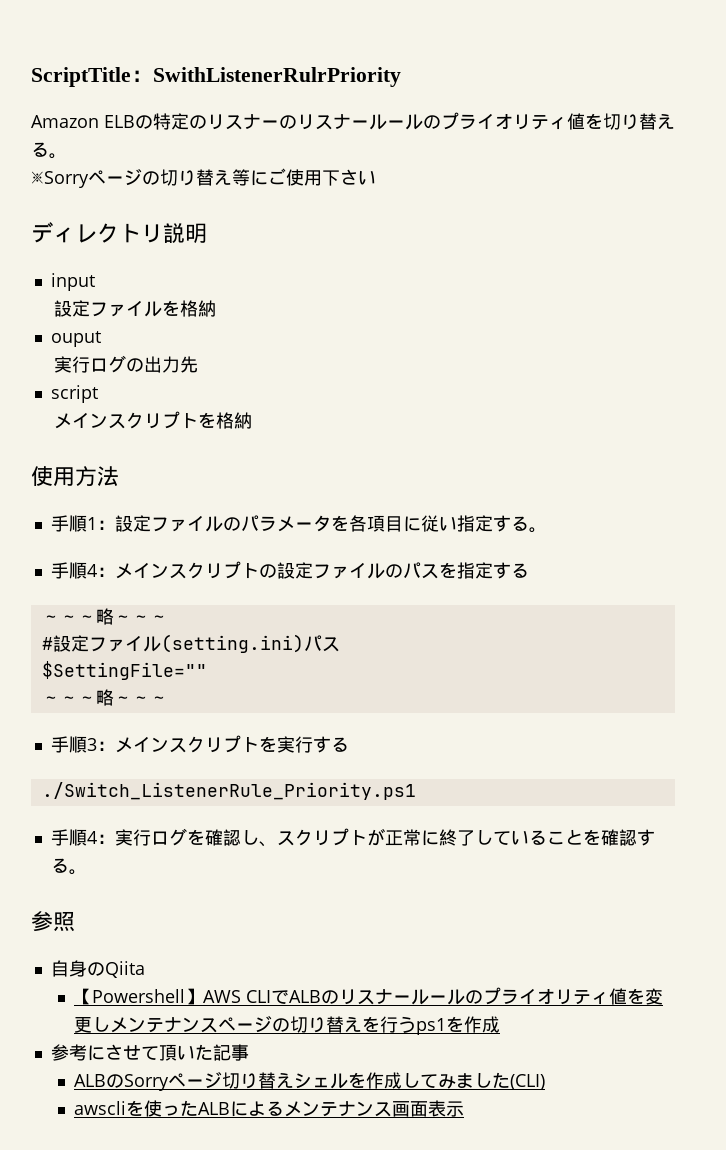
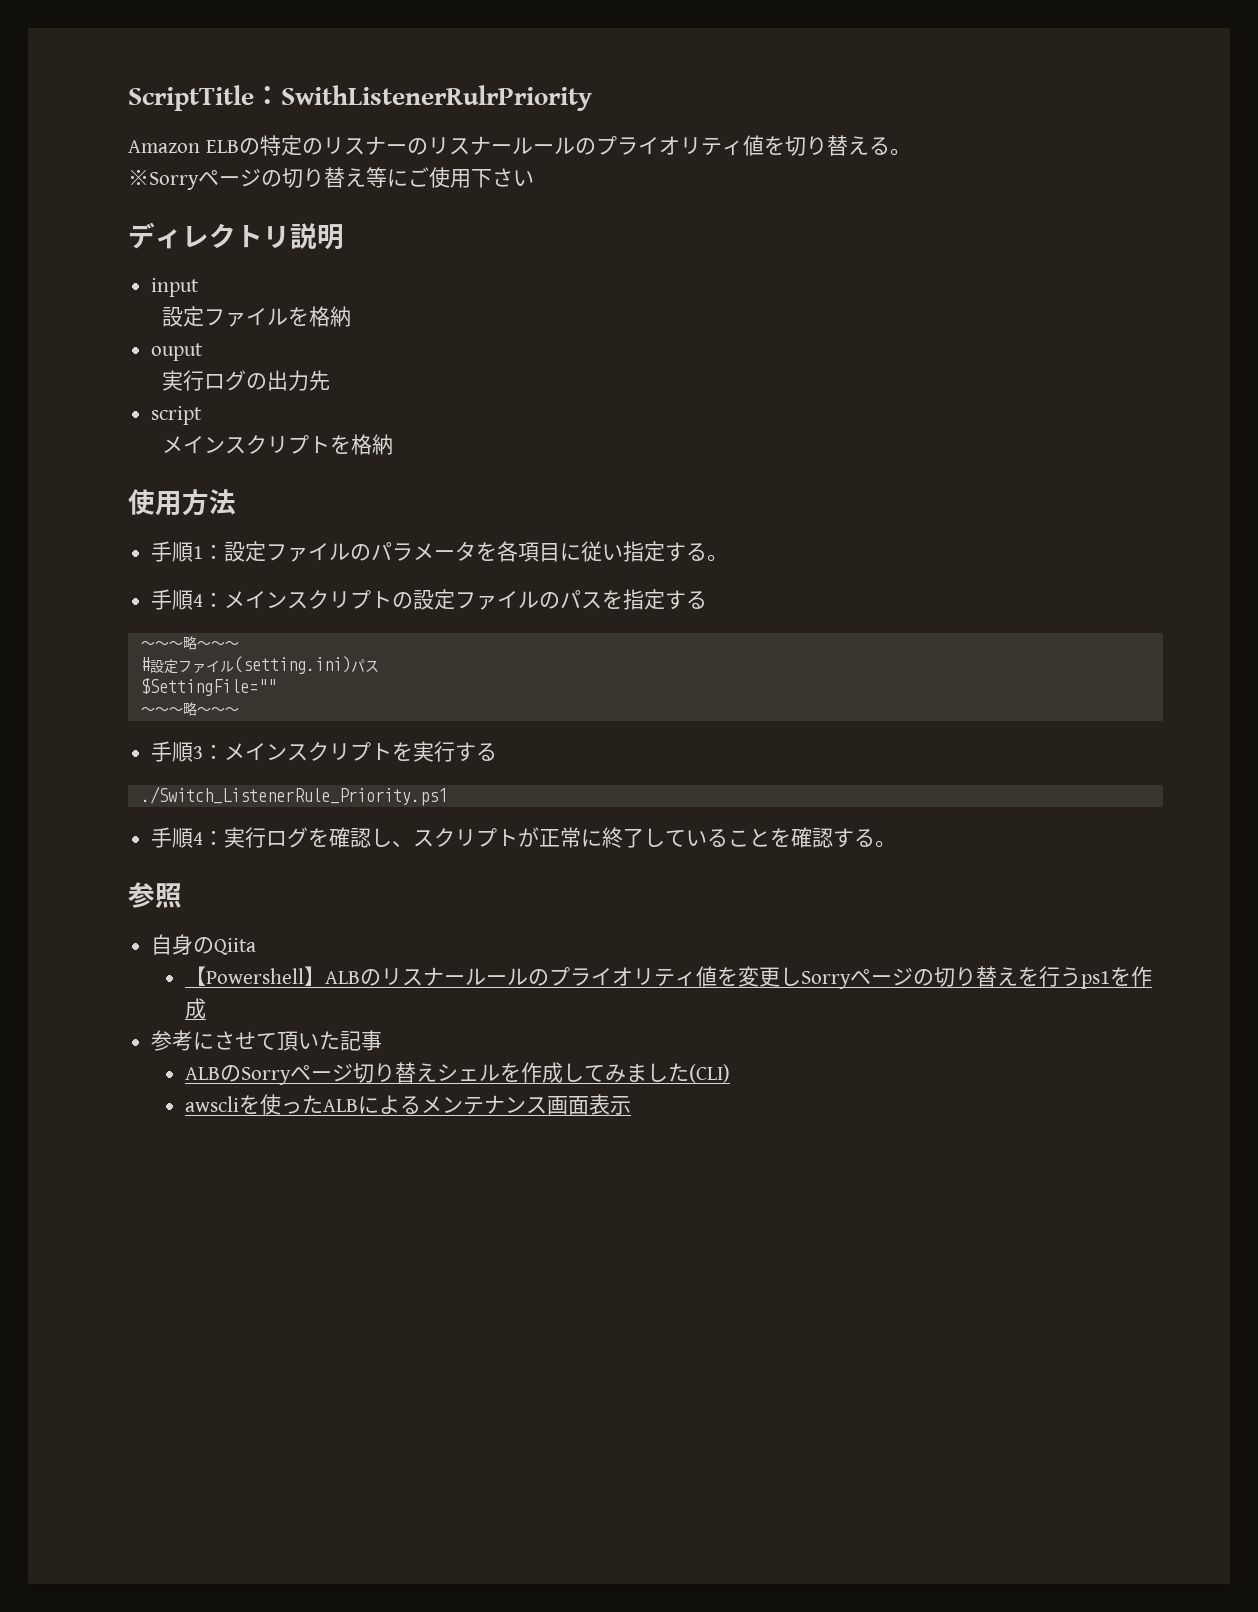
[202,990,289,1004] AWS CLIで -> (325, 976) none
[109,1017,218,1033] メンテナンス -> [800,971,851,989] Sorry

